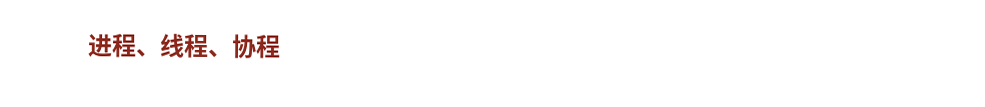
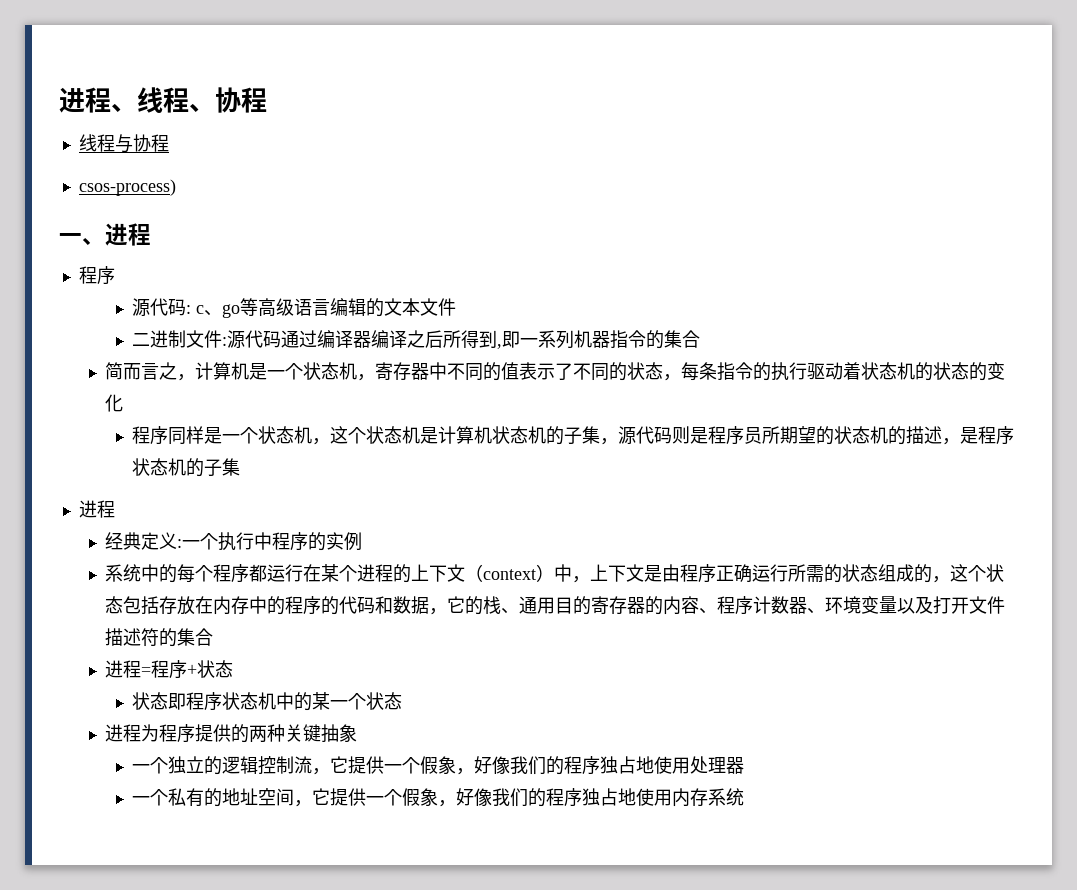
(281, 46) none -> [78,134,169,153] [78,179,176,196] [59,223,151,246] [78,266,115,285] [131,298,456,318] [131,330,700,349] [105,362,1006,381] [105,394,124,412] [131,426,1014,445] [131,458,240,477] [78,500,115,518] [105,532,363,551] [105,564,1005,583] [105,596,1006,615] [105,628,214,647] [105,660,234,679] [131,692,402,711] [105,724,358,743] [131,756,744,775] [131,788,744,807] // 线程与协程 // csos-process) // 一、进程 // 程序 // 源代码: c、go等高级语言编辑的文本文件 // 二进制文件:源代码通过编译器编译之后所得到,即一系列机器指令的集合 // 简而言之，计算机是一个状态机，寄存器中不同的值表示了不同的状态，每条指令的执行驱动着状态机的状态的变化 // 程序同样是一个状态机，这个状态机是计算机状态机的子集，源代码则是程序员所期望的状态机的描述，是程序状态机的子集 // 进程 // 经典定义:一个执行中程序的实例 // 系统中的每个程序都运行在某个进程的上下文（context）中，上下文是由程序正确运行所需的状态组成的，这个状态包括存放在内存中的程序的代码和数据，它的栈、通用目的寄存器的内容、程序计数器、环境变量以及打开文件描述符的集合 // 进程=程序+状态 // 状态即程序状态机中的某一个状态 // 进程为程序提供的两种关键抽象 // 一个独立的逻辑控制流，它提供一个假象，好像我们的程序独占地使用处理器 // 一个私有的地址空间，它提供一个假象，好像我们的程序独占地使用内存系统

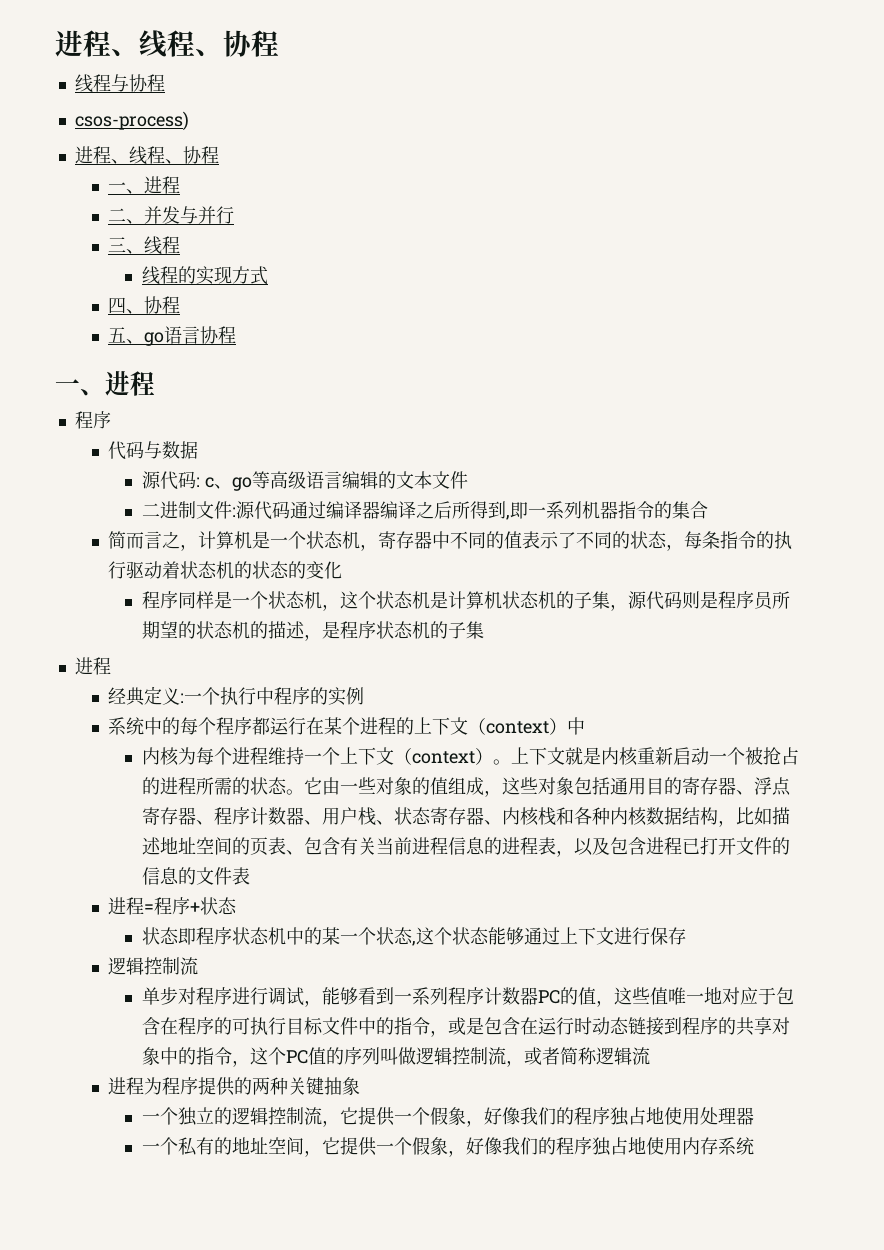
(176, 187) none -> [74,146,219,165] [108,176,181,194] [108,206,235,224] [108,236,181,255] [141,266,268,285] [108,296,181,314] [108,326,237,346] // 进程、线程、协程 // 一、进程 // 二、并发与并行 // 三、线程 // 线程的实现方式 // 四、协程 // 五、go语言协程
(115, 275) none -> [108,441,199,460] // 代码与数据
[572,564,1005,583] [105,596,520,615] ，上下文是由程序正确运行所需的状态组成的，这个状态包括存放在内存中的程序的代码和数据，它的栈、 -> [141,747,799,766] [141,777,610,797] // 内核为每个进程维持一个上下文（context）。上下文就是内核重新启动一个被抢占的进程所需的状态。它由一些对象的值组成，这些对象包括
[645,596,700,615] 的内容 -> [735,777,791,796] [141,807,196,825] 、浮点寄存器
[825,596,1006,614] [105,628,214,647] 环境变量以及打开文件描述符的集合 -> [321,807,790,827] [141,837,790,857] [141,867,250,885] 用户栈、状态寄存器、内核栈和各种内核数据结构，比如描述地址空间的页表、包含有关当前进程信息的进程表，以及包含进程已打开文件的信息的文件表
(402, 701) none -> [411,927,686,946] [108,957,199,975] [141,987,794,1007] [141,1017,790,1037] [141,1047,650,1067] ,这个状态能够通过上下文进行保存 // 逻辑控制流 // 单步对程序进行调试，能够看到一系列程序计数器PC的值，这些值唯一地对应于包含在程序的可执行目标文件中的指令，或是包含在运行时动态链接到程序的共享对象中的指令，这个PC值的序列叫做逻辑控制流，或者简称逻辑流

